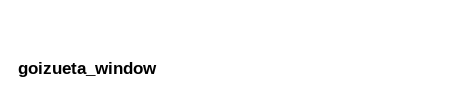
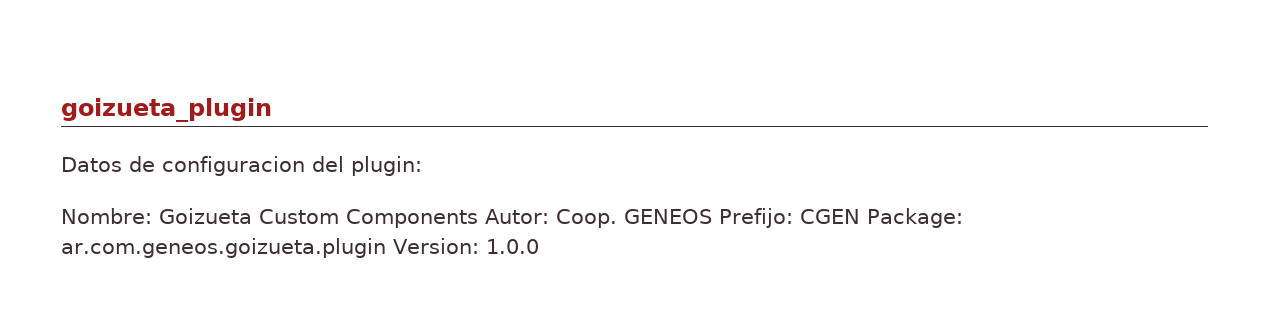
[18,62,157,77] goizueta_window -> [61,98,272,122] [61,156,422,176] [61,208,963,228] [61,238,539,258] goizueta_plugin // Datos de configuracion del plugin: // Nombre: Goizueta Custom Components Autor: Coop. GENEOS Prefijo: CGEN Package: ar.com.geneos.goizueta.plugin Version: 1.0.0

